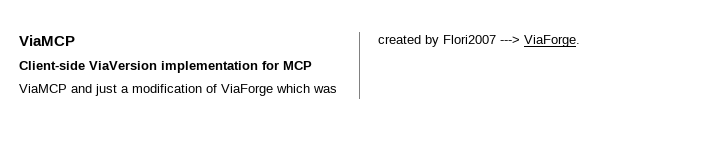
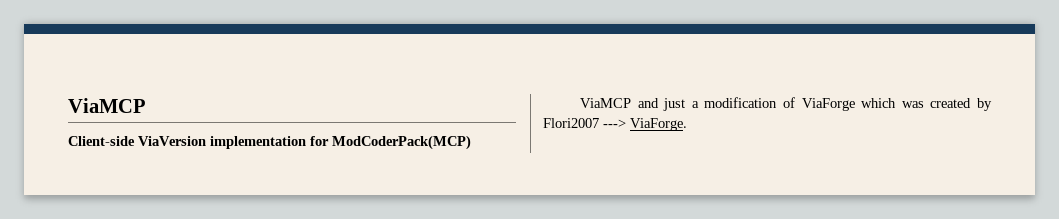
[283,61,312,70] MCP -> [332,135,471,150] ModCoderPack(MCP)

